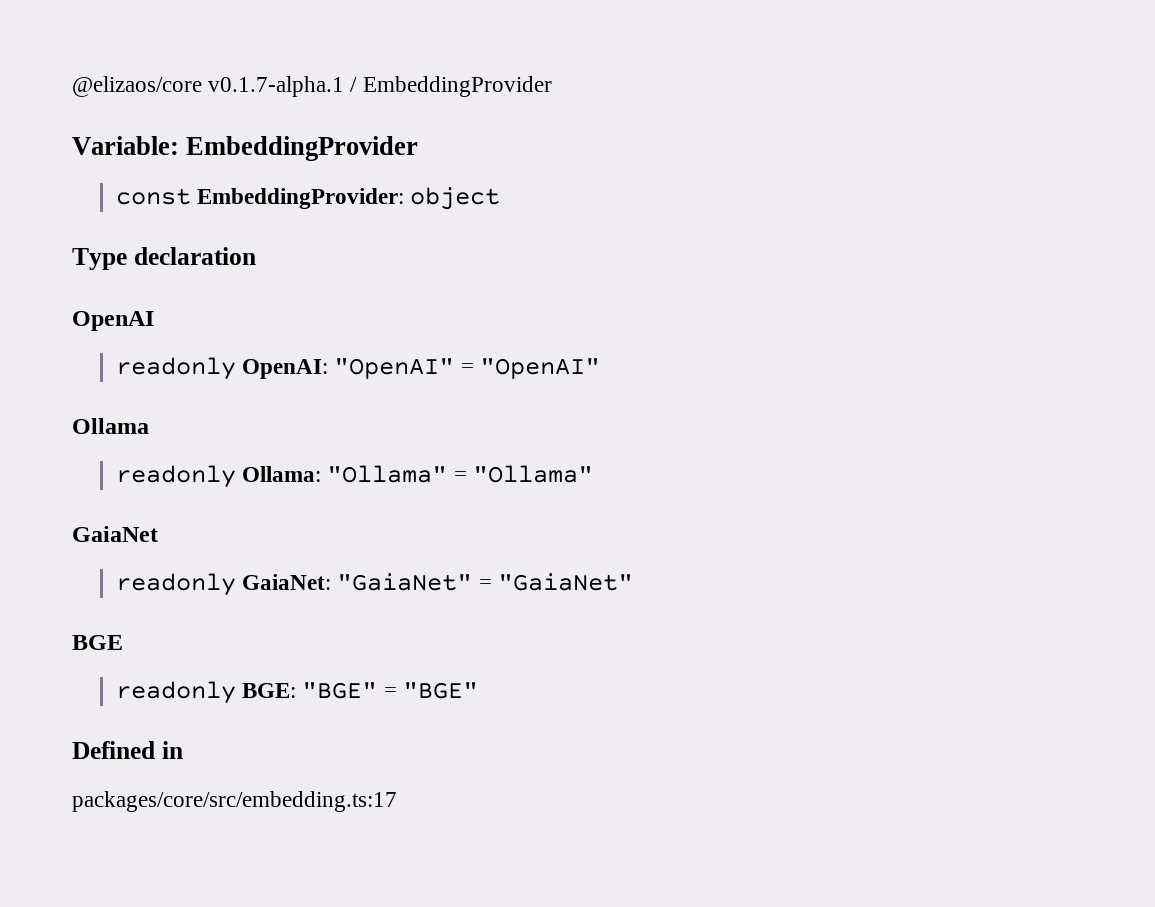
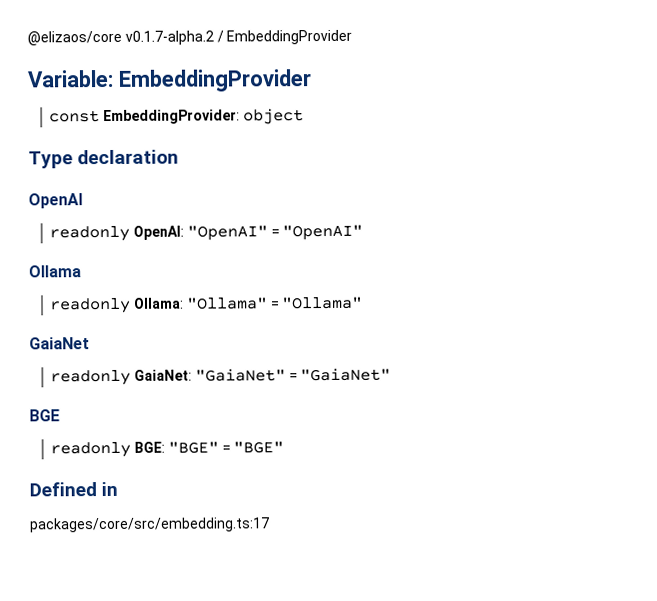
[208,76,345,97] v0.1.7-alpha.1 -> [124,30,214,45] v0.1.7-alpha.2

